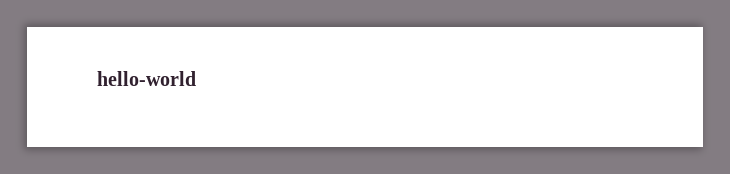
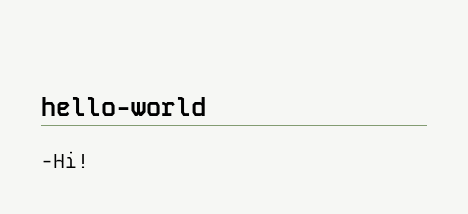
(196, 78) none -> [41,151,89,168] // -Hi!

